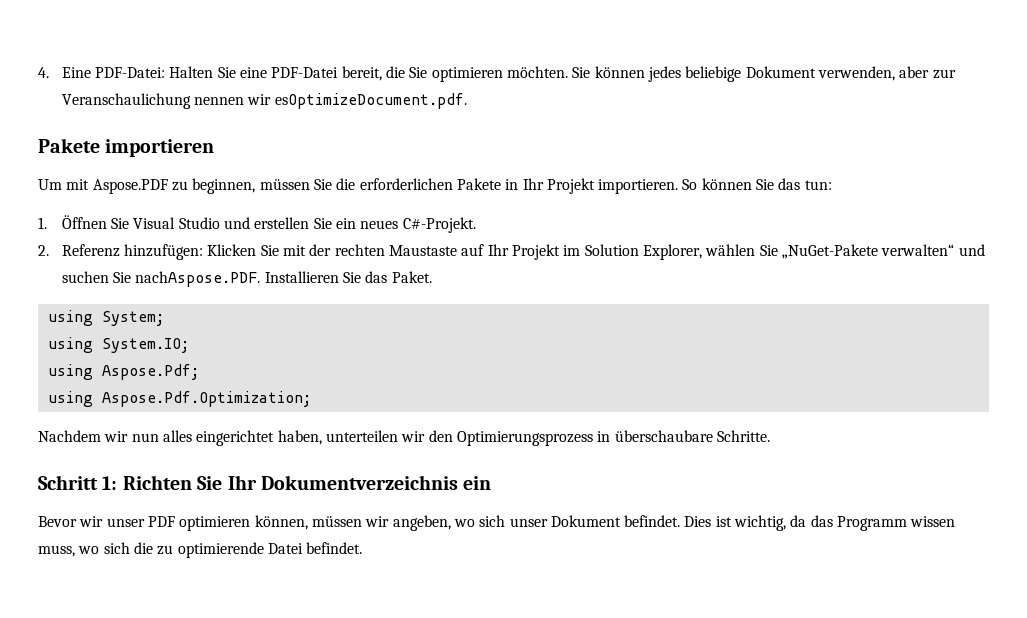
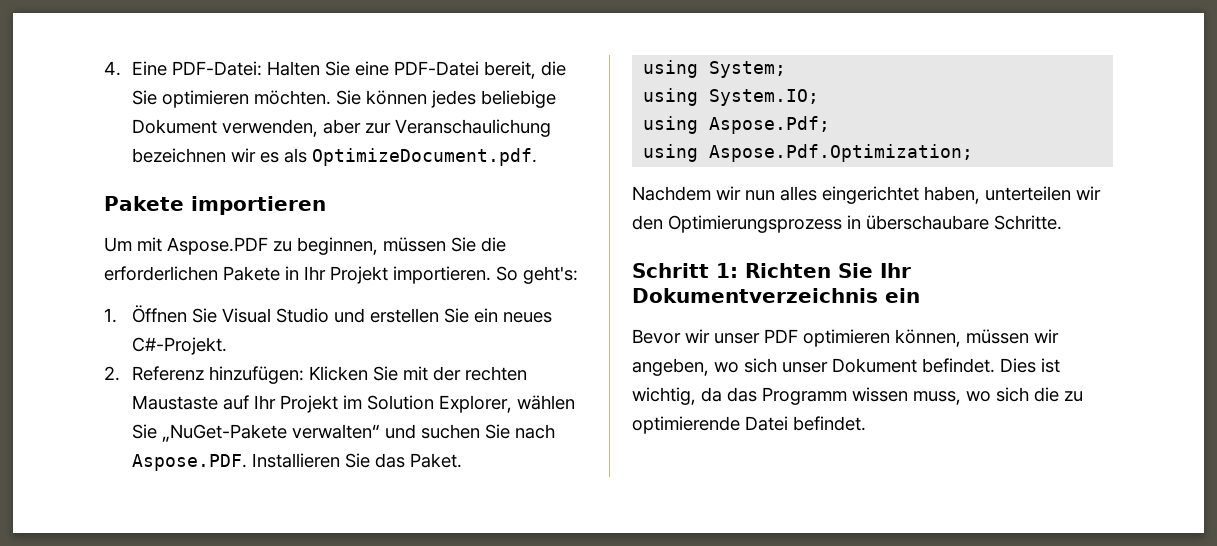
[194,93,467,109] nennen wir esOptimizeDocument.pdf. -> [131,148,537,166] bezeichnen wir es als OptimizeDocument.pdf.
[701,178,832,190] können Sie das tun: -> [523,266,578,284] geht's:
[135,271,261,287] nachAspose.PDF. -> [514,424,555,439] [131,454,247,471] nach Aspose.PDF.

